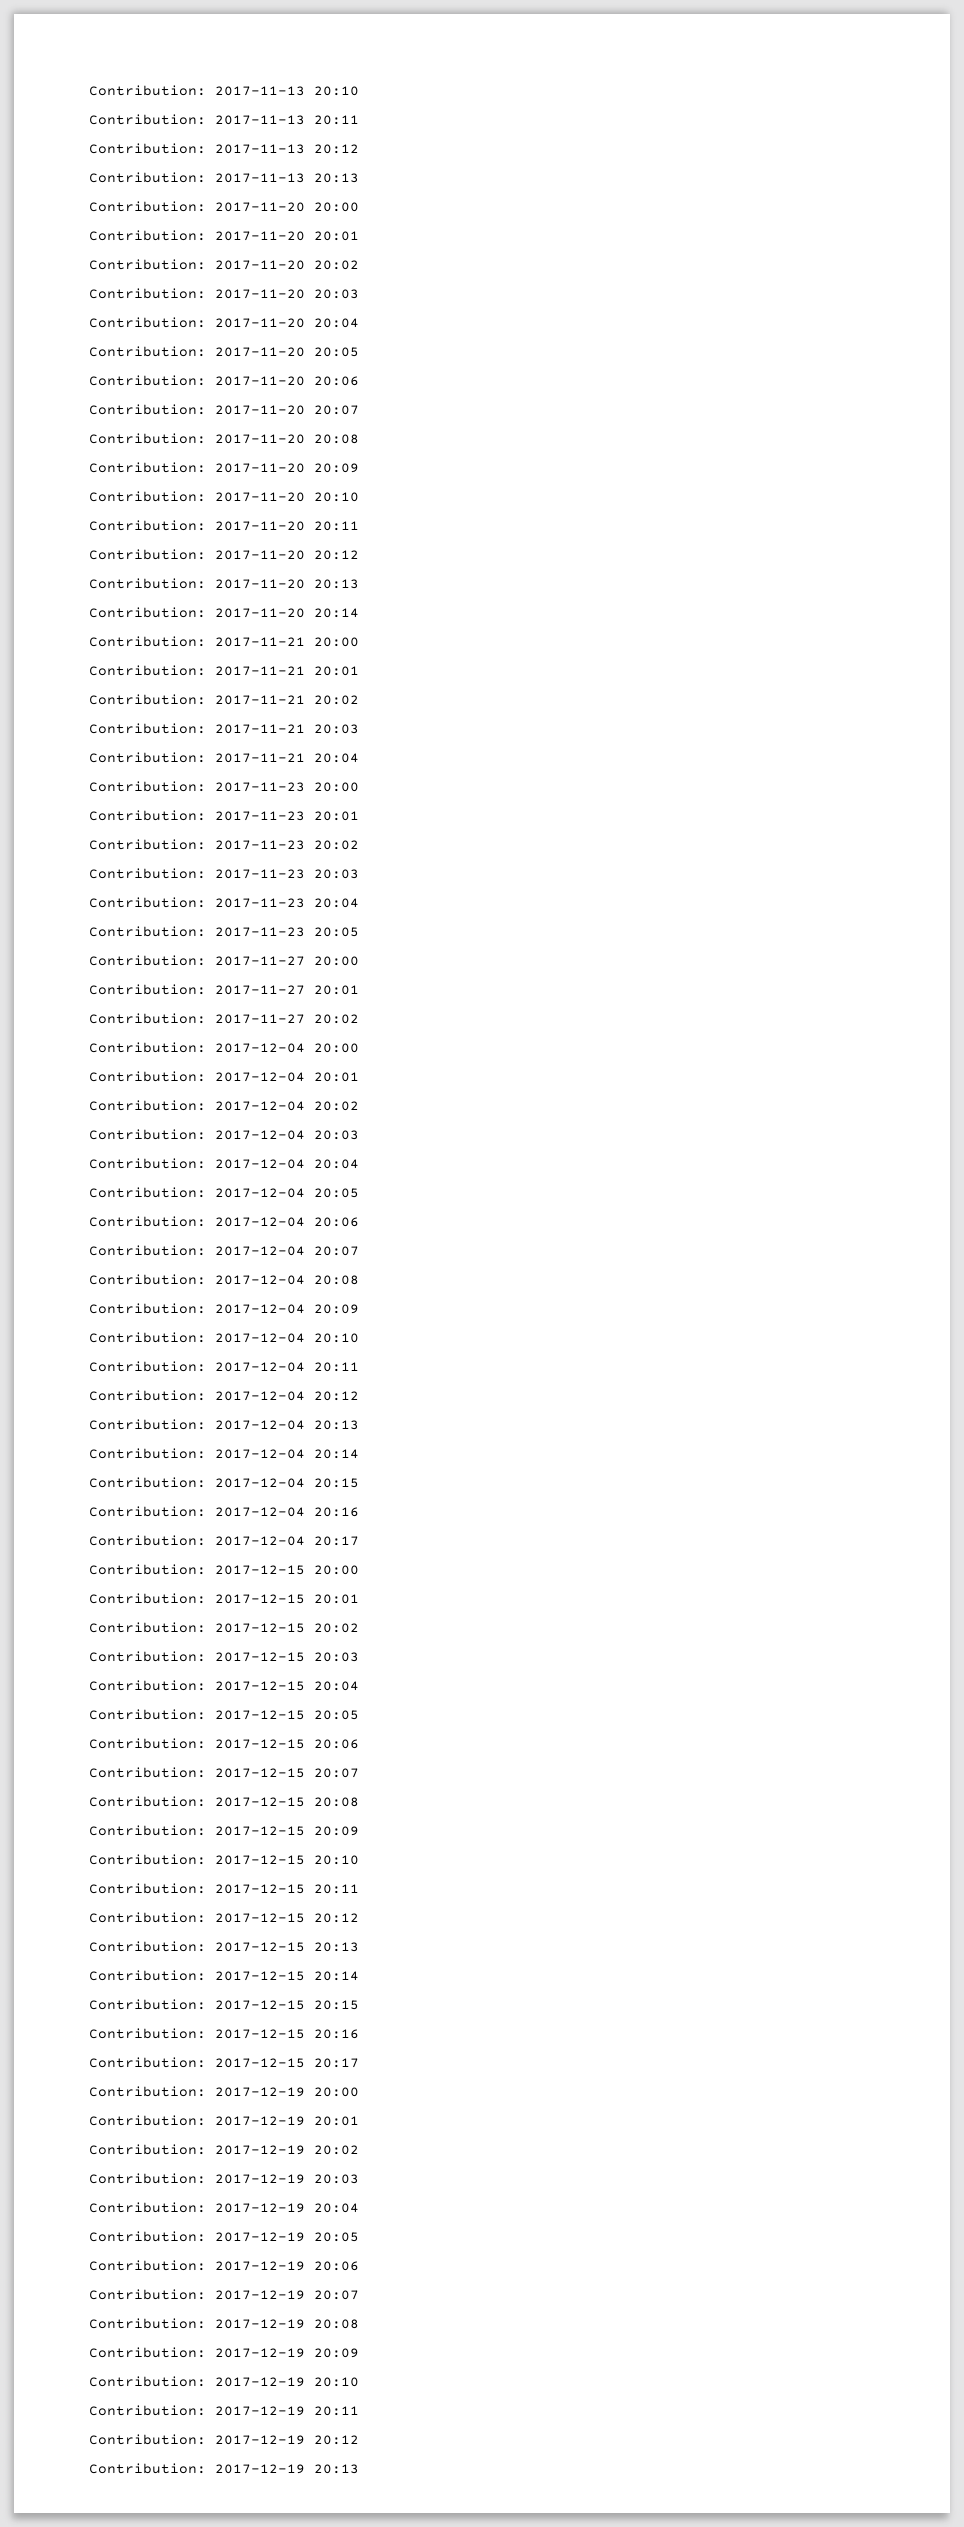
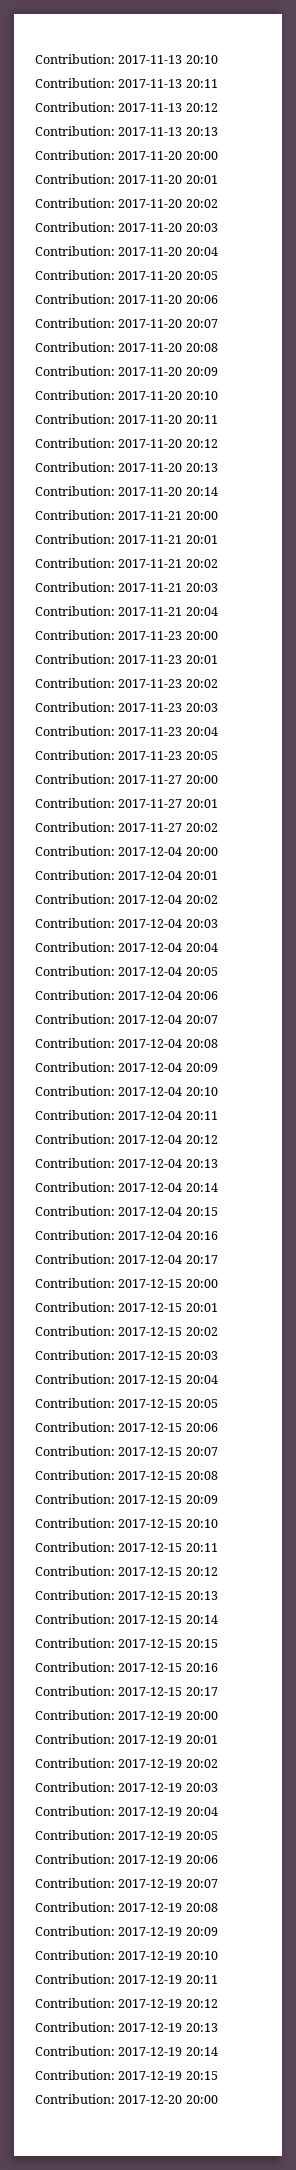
(359, 2469) none -> [35,2046,218,2056] [35,2070,218,2080] [35,2094,218,2104] // Contribution: 2017-12-19 20:14 // Contribution: 2017-12-19 20:15 // Contribution: 2017-12-20 20:00

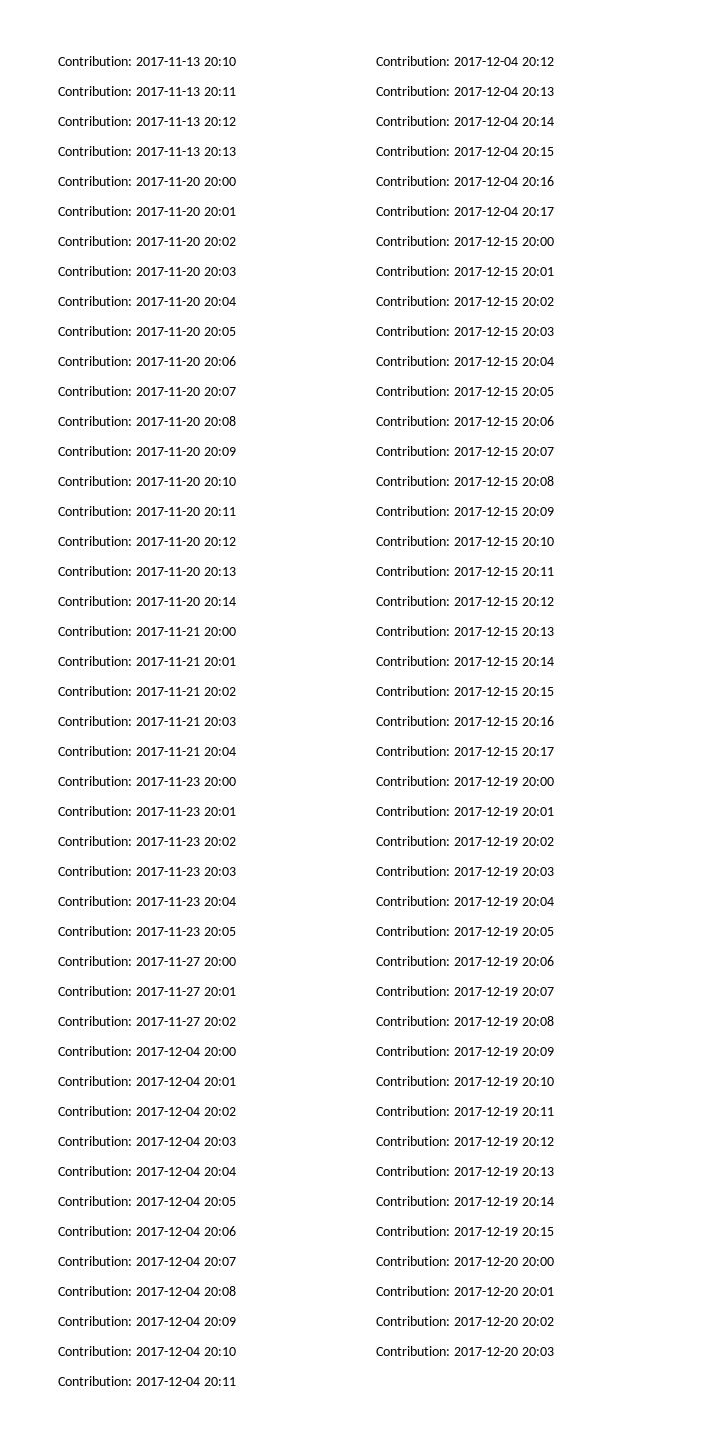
(218, 2099) none -> [376,1286,554,1296] [376,1316,554,1326] [376,1346,554,1356] // Contribution: 2017-12-20 20:01 // Contribution: 2017-12-20 20:02 // Contribution: 2017-12-20 20:03

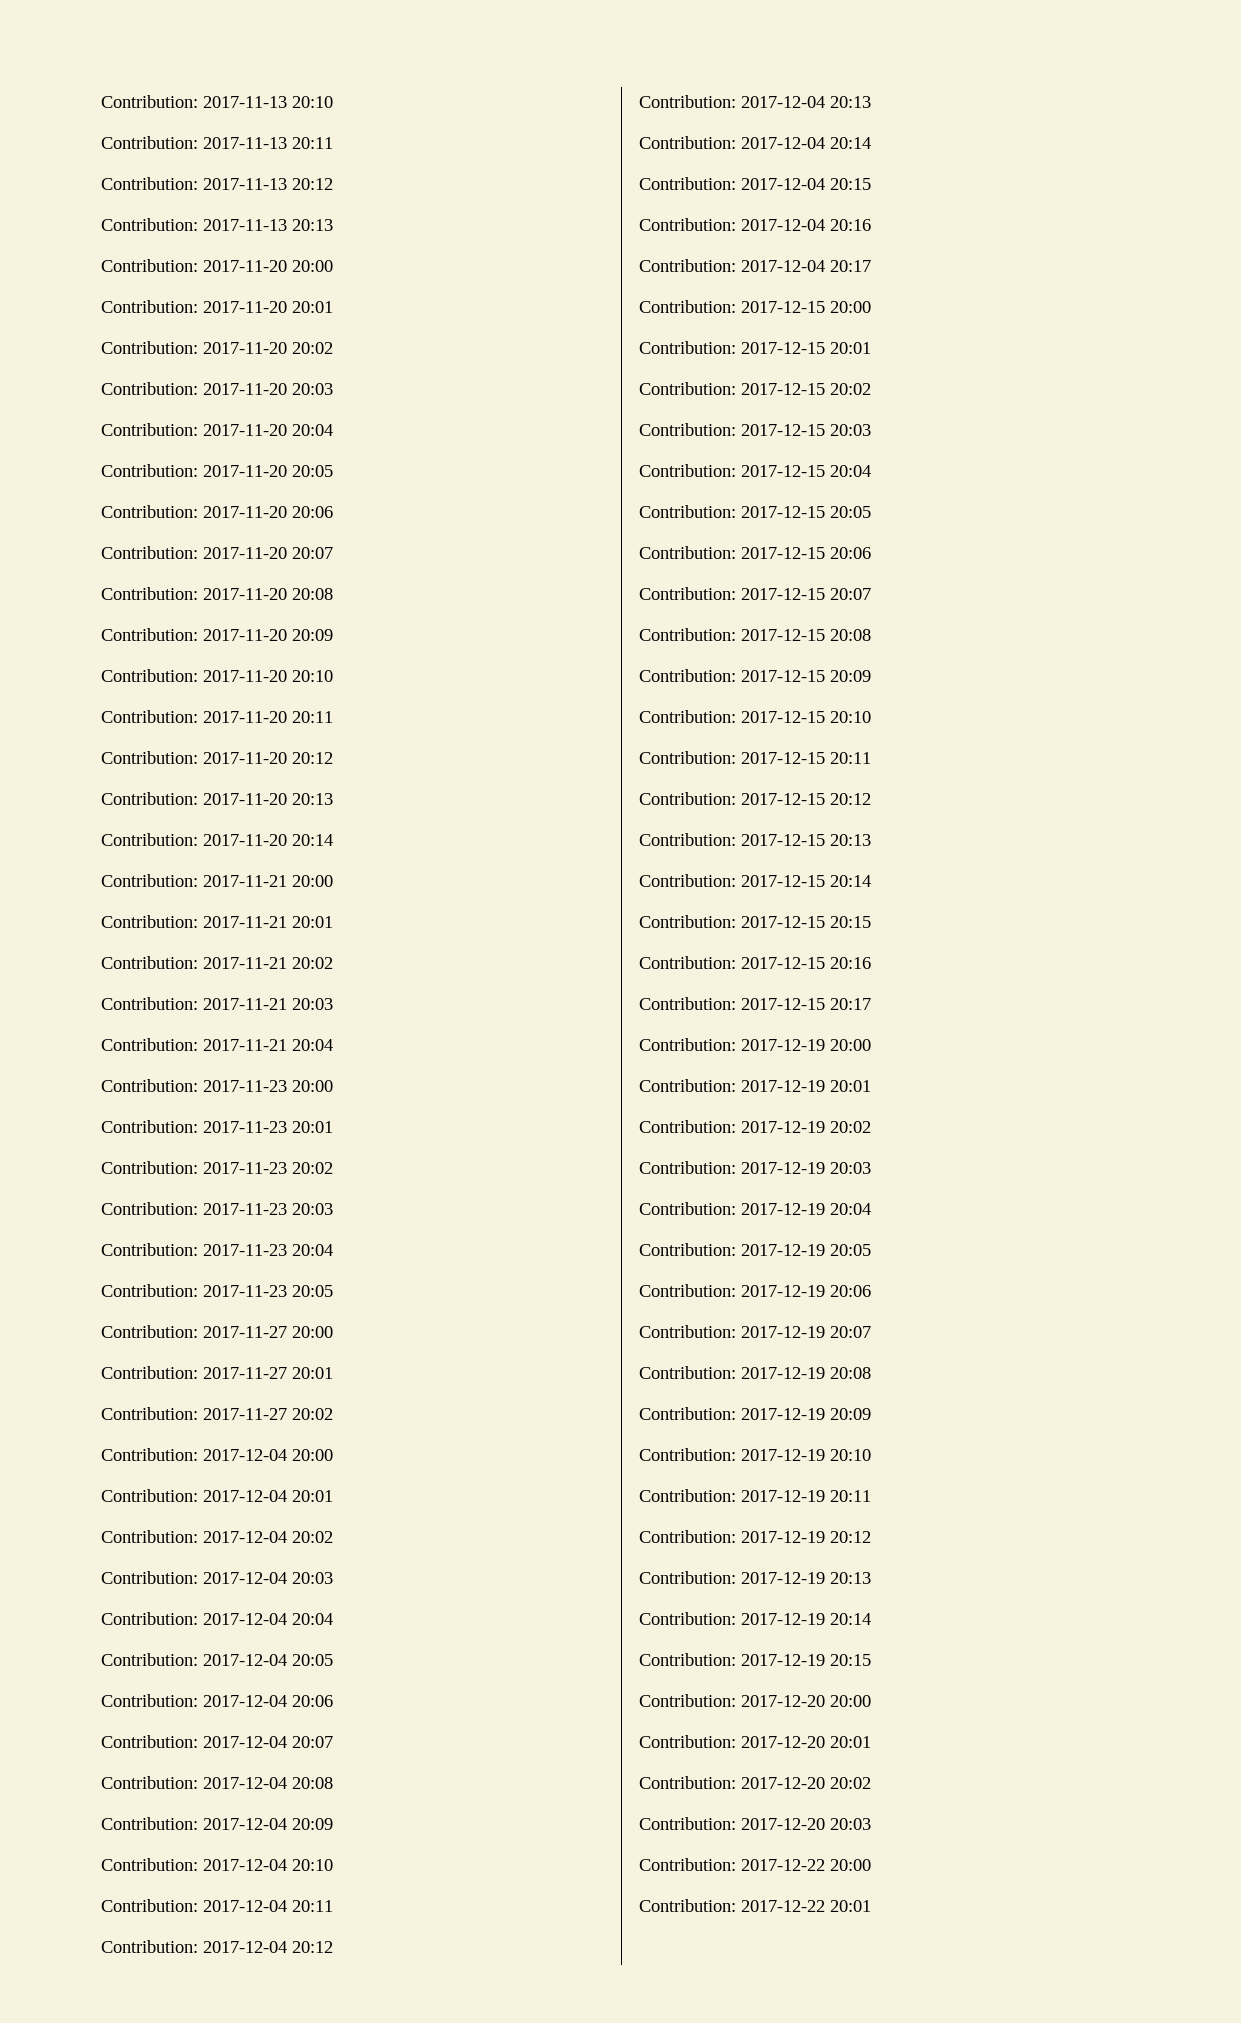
(554, 1351) none -> [639,1858,871,1871] [639,1899,871,1912] // Contribution: 2017-12-22 20:00 // Contribution: 2017-12-22 20:01

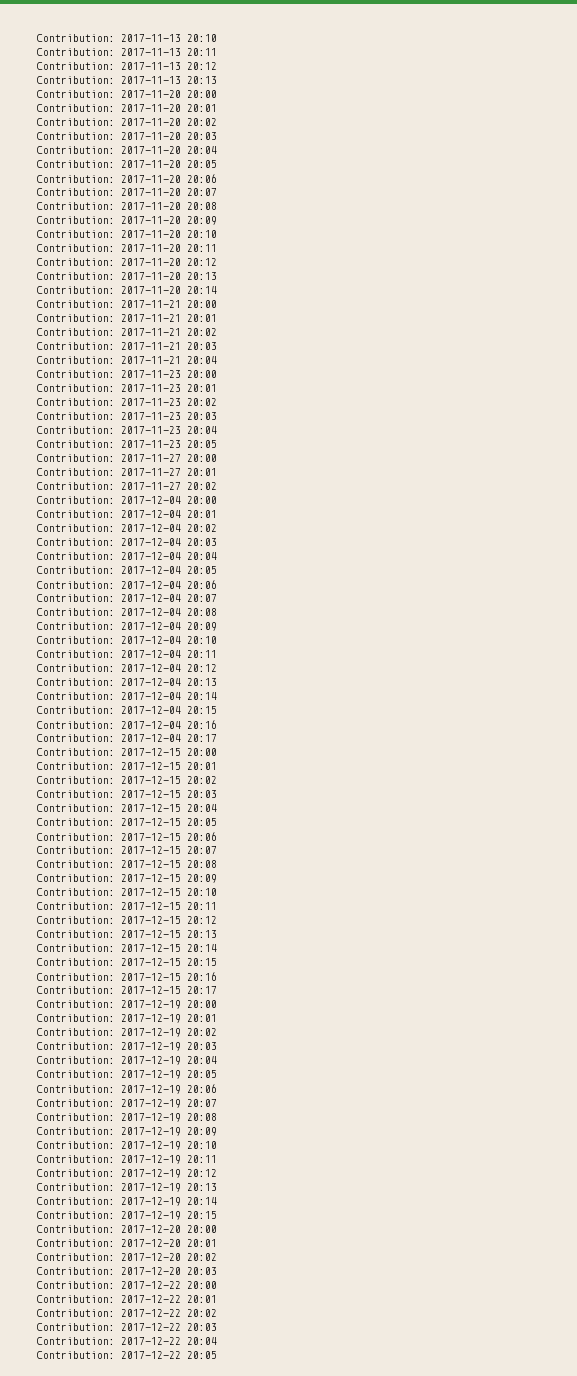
(871, 1906) none -> [37,1309,217,1317] [37,1323,217,1331] [37,1337,217,1345] [37,1351,217,1359] // Contribution: 2017-12-22 20:02 // Contribution: 2017-12-22 20:03 // Contribution: 2017-12-22 20:04 // Contribution: 2017-12-22 20:05

